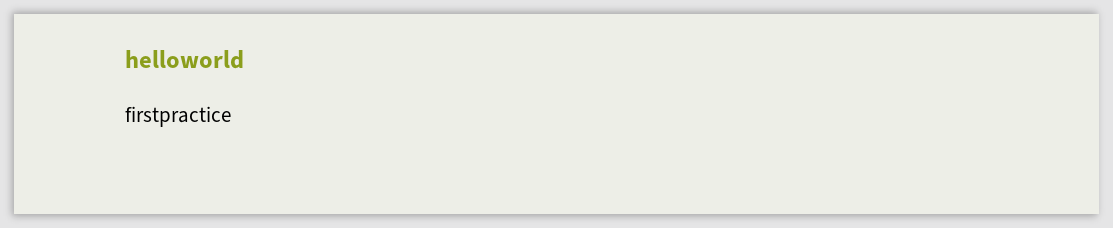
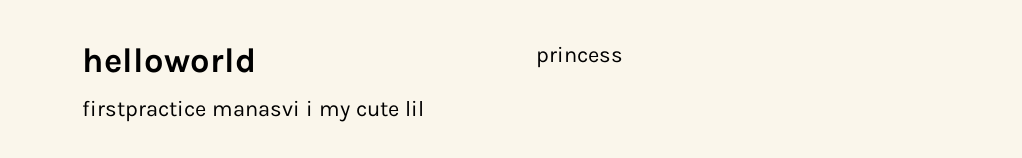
(231, 116) none -> [211,100,424,122] [536,46,623,68] manasvi i my cute lil princess

